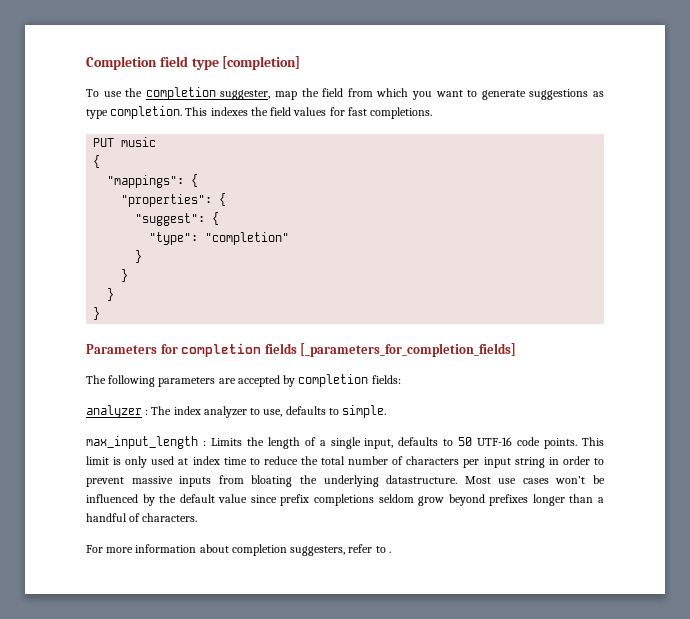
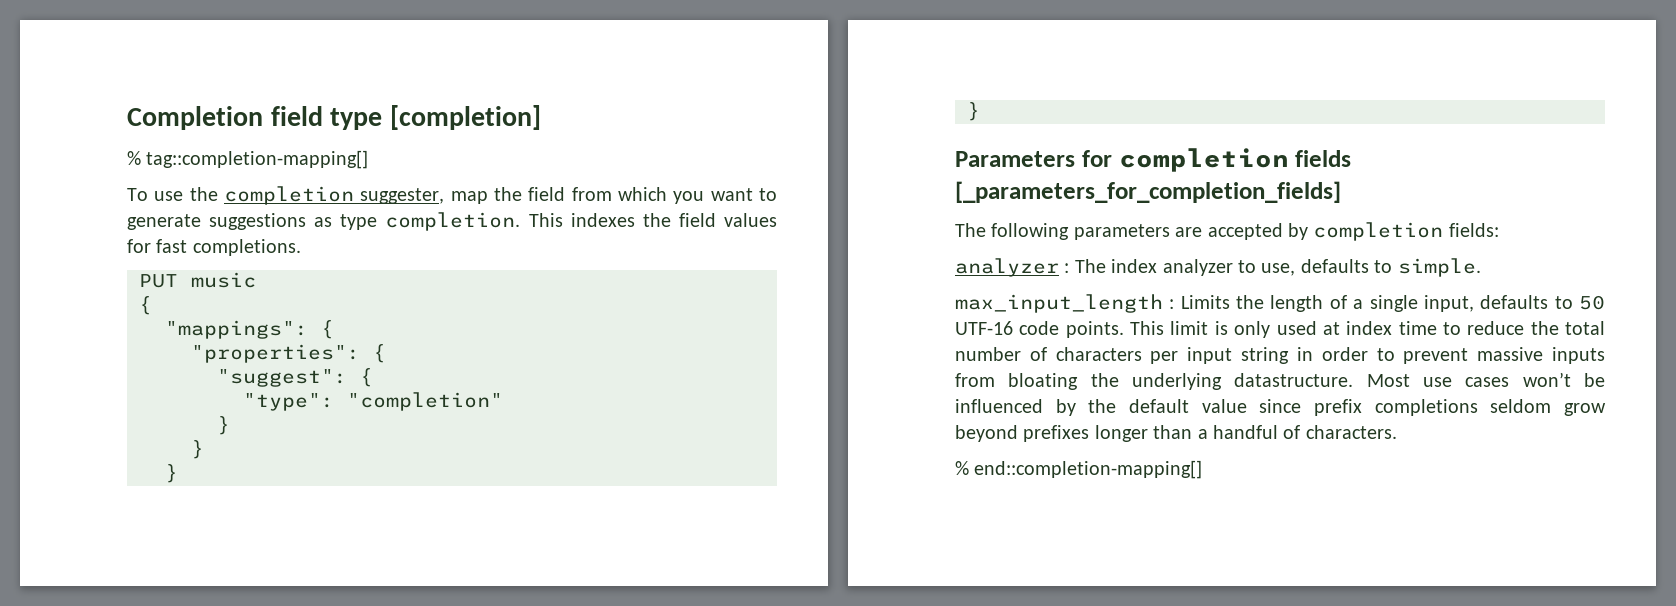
(301, 63) none -> [127,150,369,169] // % tag::completion-mapping[]
[86,544,391,556] For more information about completion suggesters, refer to . -> [955,460,1203,479] % end::completion-mapping[]

